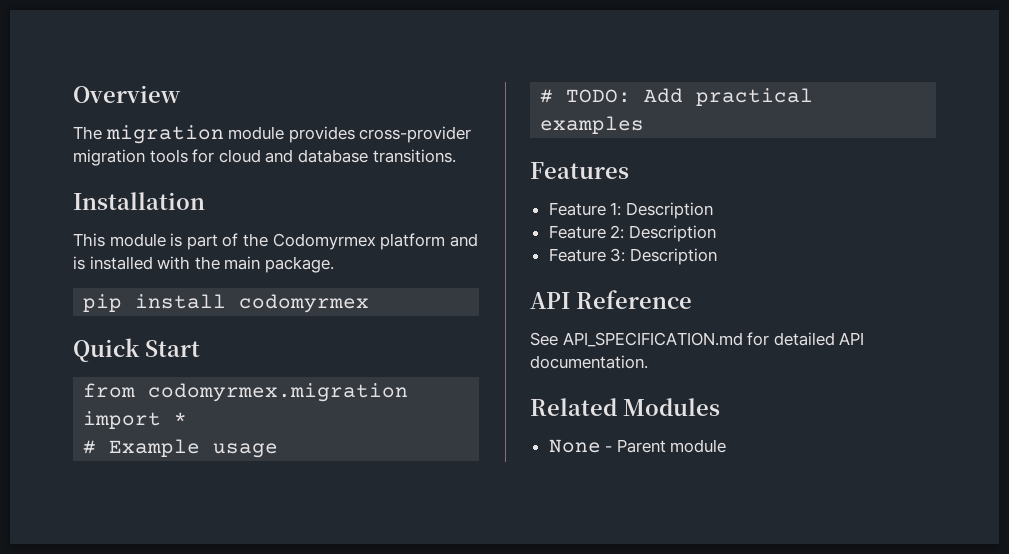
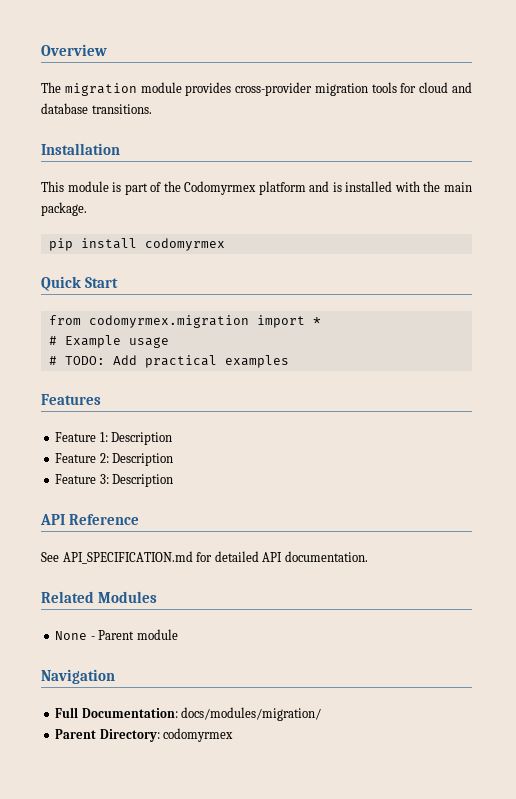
(727, 446) none -> [41,669,115,684] [55,707,322,721] [55,728,234,742] // Navigation // Full Documentation: docs/modules/migration/ // Parent Directory: codomyrmex

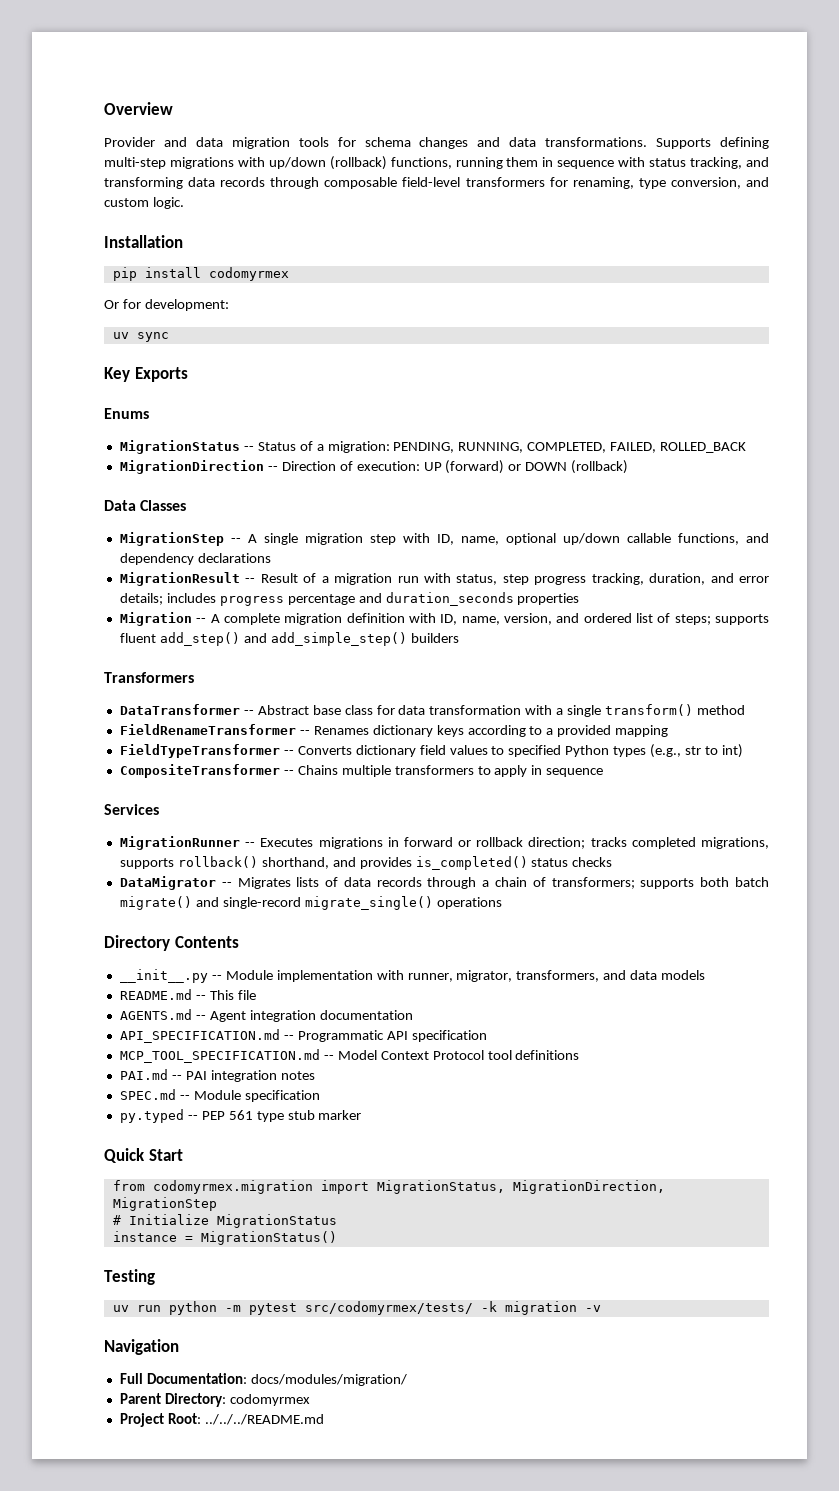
[41,82,472,96] [41,103,152,114] [41,143,120,155] [41,181,473,195] [41,202,87,216] [48,238,225,251] The migration module provides cross-provider migration tools for cloud and database transitions. // Installation // This module is part of the Codomyrmex platform and is installed with the main package. // pip install codomyrmex -> [104,137,769,149] [104,156,769,170] [104,177,769,189] [104,197,184,209] [104,235,183,248] [112,267,289,281] [104,299,229,311] [112,332,169,342] [104,367,188,382] [104,408,149,419] [119,440,747,454] [119,460,629,474] [104,500,187,511] [119,532,769,546] [119,553,271,565] [119,572,769,586] [119,592,580,606] [119,612,769,626] [119,632,459,646] [104,672,194,683] [119,704,745,717] [119,724,669,737] [119,744,743,758] [119,764,604,778] [104,804,159,815] [119,836,769,850] [119,856,613,870] [119,876,769,890] [119,896,502,910] [104,935,239,951] [119,969,706,983] [119,989,256,1000] [119,1009,413,1022] [119,1029,487,1043] [119,1049,580,1063] [119,1069,315,1082] [119,1089,320,1102] [119,1109,362,1123] Provider and data migration tools for schema changes and data transformations. Supports defining multi-step migrations with up/down (rollback) functions, running them in sequence with status tracking, and transforming data records through composable field-level transformers for renaming, type conversion, and custom logic. // Installation // pip install codomyrmex // Or for development: // uv sync // Key Exports // Enums // MigrationStatus -- Status of a migration: PENDING, RUNNING, COMPLETED, FAILED, ROLLED_BACK // MigrationDirection -- Direction of execution: UP (forward) or DOWN (rollback) // Data Classes // MigrationStep -- A single migration step with ID, name, optional up/down callable functions, and dependency declarations // MigrationResult -- Result of a migration run with status, step progress tracking, duration, and error details; includes progress percentage and duration_seconds properties // Migration -- A complete migration definition with ID, name, version, and ordered list of steps; supports fluent add_step() and add_simple_step() builders // Transformers // DataTransformer -- Abstract base class for data transformation with a single transform() method // FieldRenameTransformer -- Renames dictionary keys according to a provided mapping // FieldTypeTransformer -- Converts dictionary field values to specified Python types (e.g., str to int) // CompositeTransformer -- Chains multiple transformers to apply in sequence // Services // MigrationRunner -- Executes migrations in forward or rollback direction; tracks completed migrations, supports rollback() shorthand, and provides is_completed() status checks // DataMigrator -- Migrates lists of data records through a chain of transformers; supports both batch migrate() and single-record migrate_single() operations // Directory Contents // __init__.py -- Module implementation with runner, migrator, transformers, and data models // README.md -- This file // AGENTS.md -- Agent integration documentation // API_SPECIFICATION.md -- Programmatic API specification // MCP_TOOL_SPECIFICATION.md -- Model Context Protocol tool definitions // PAI.md -- PAI integration notes // SPEC.md -- Module specification // py.typed -- PEP 561 type stub marker
[312,317,321,325] [48,335,169,348] [48,355,289,368] [41,394,101,405] [55,432,173,445] [55,453,174,466] [55,474,174,487] [40,514,139,525] [41,551,368,564] [41,591,157,603] [55,629,178,640] * // # Example usage // # TODO: Add practical examples // Features // Feature 1: Description // Feature 2: Description // Feature 3: Description // API Reference // See API_SPECIFICATION.md for detailed API documentation. // Related Modules // None - Parent module -> [376,1180,665,1194] [112,1197,217,1211] [112,1214,337,1228] [112,1231,337,1245] [104,1269,155,1285] [112,1301,601,1315] MigrationStatus, MigrationDirection, MigrationStep // # Initialize MigrationStatus // instance = MigrationStatus() // Testing // uv run python -m pytest src/codomyrmex/tests/ -k migration -v
(234, 735) none -> [119,1413,324,1427] // Project Root: ../../../README.md

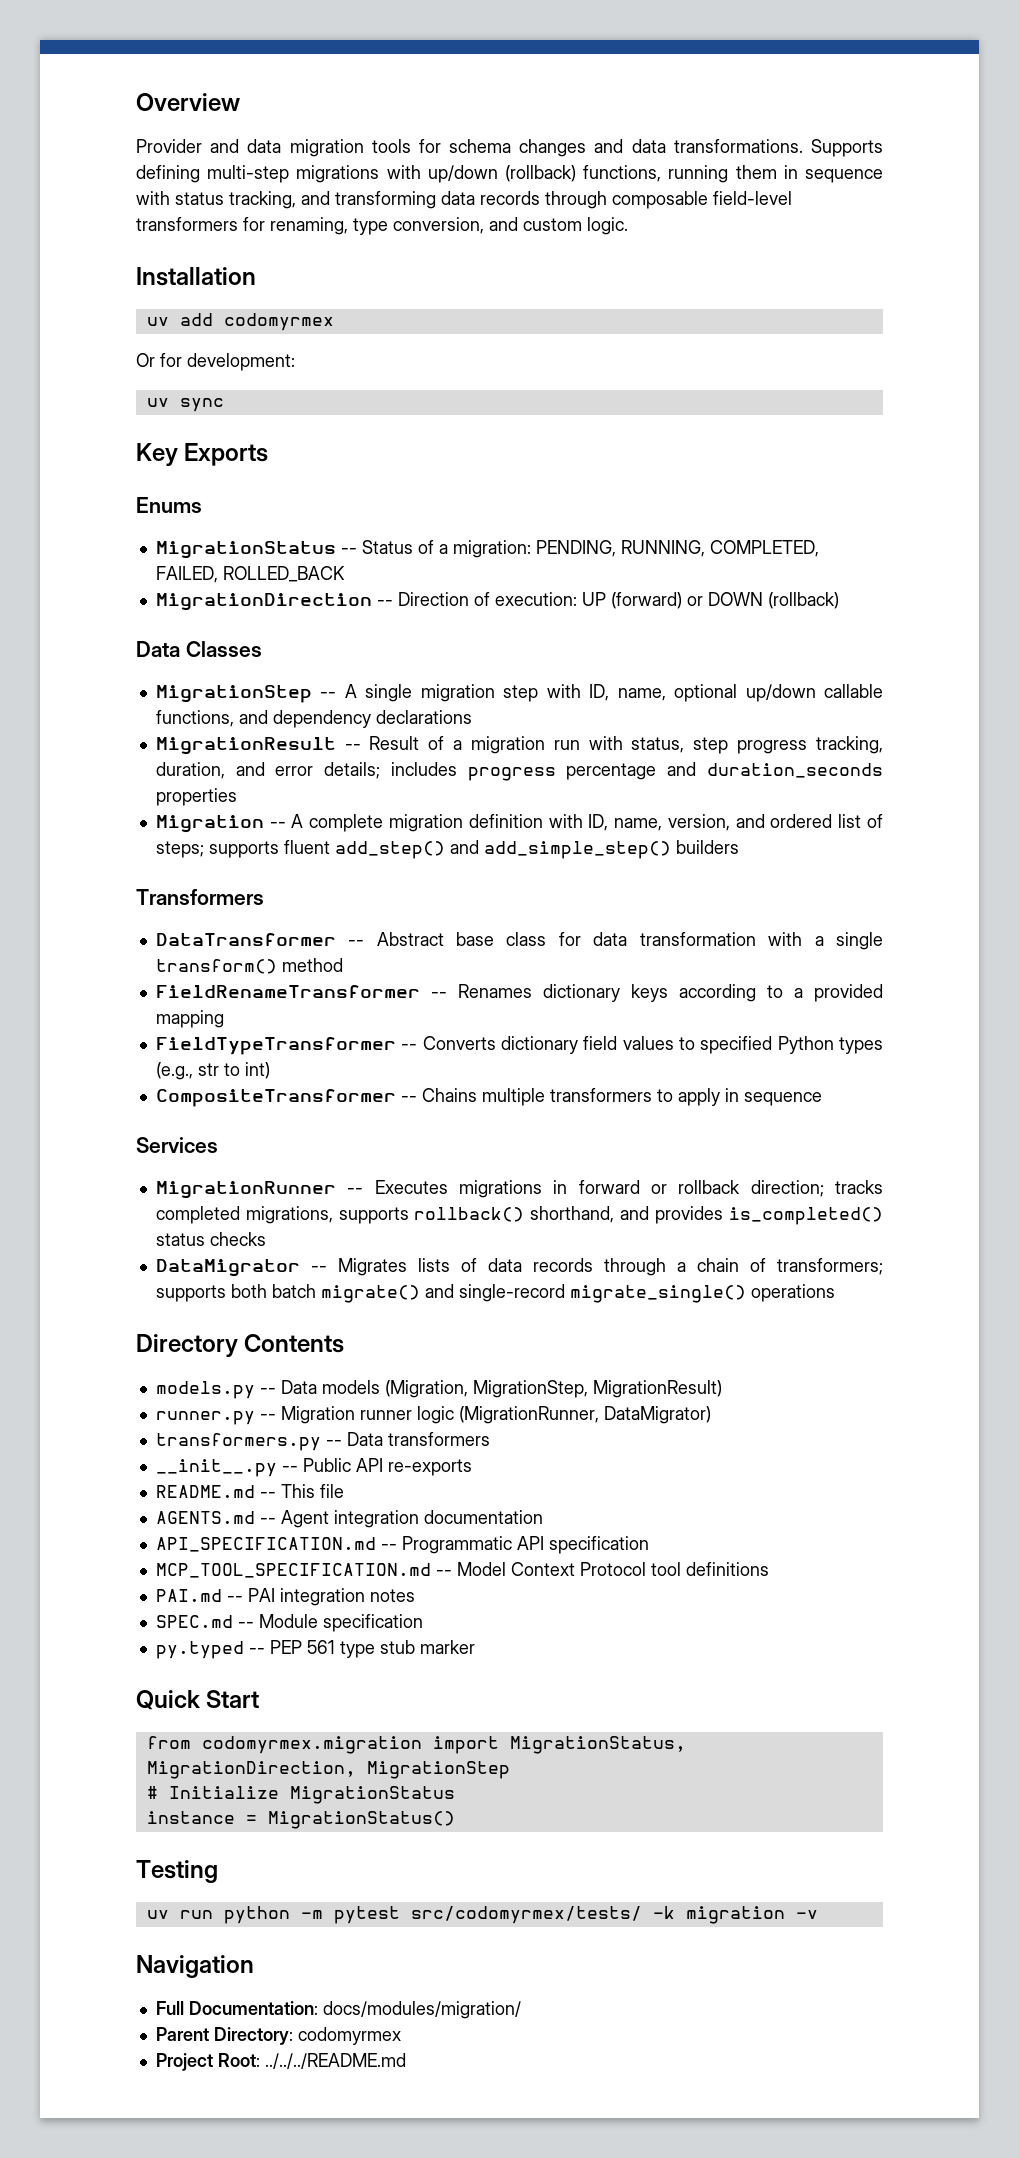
[112,267,201,281] pip install -> [146,313,213,326] uv add
[119,969,706,983] __init__.py -- Module implementation with runner, migrator, transformers, and data models -> [155,1380,722,1399] [155,1406,711,1425] [155,1432,490,1451] [155,1458,472,1477] models.py -- Data models (Migration, MigrationStep, MigrationResult) // runner.py -- Migration runner logic (MigrationRunner, DataMigrator) // transformers.py -- Data transformers // __init__.py -- Public API re-exports

